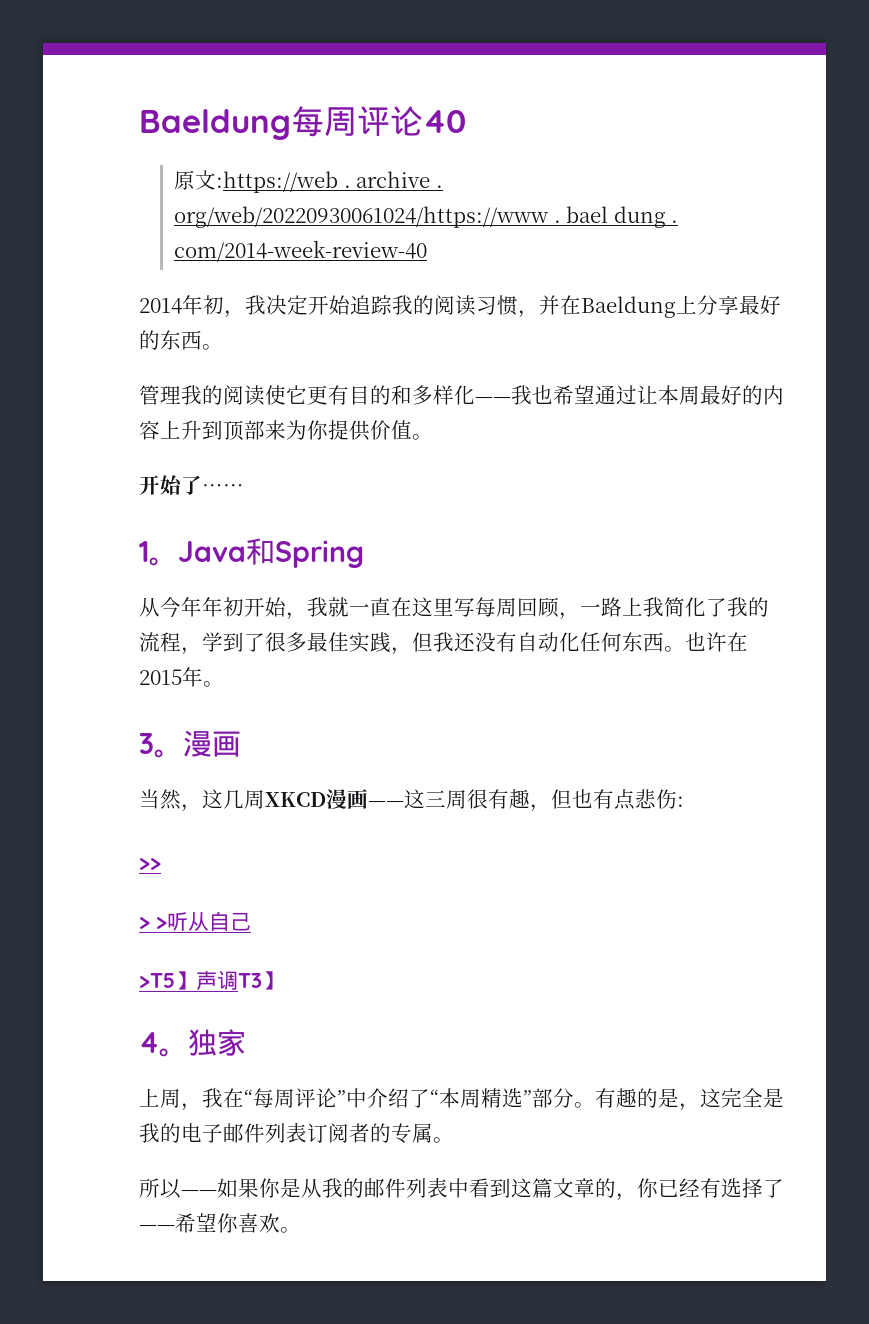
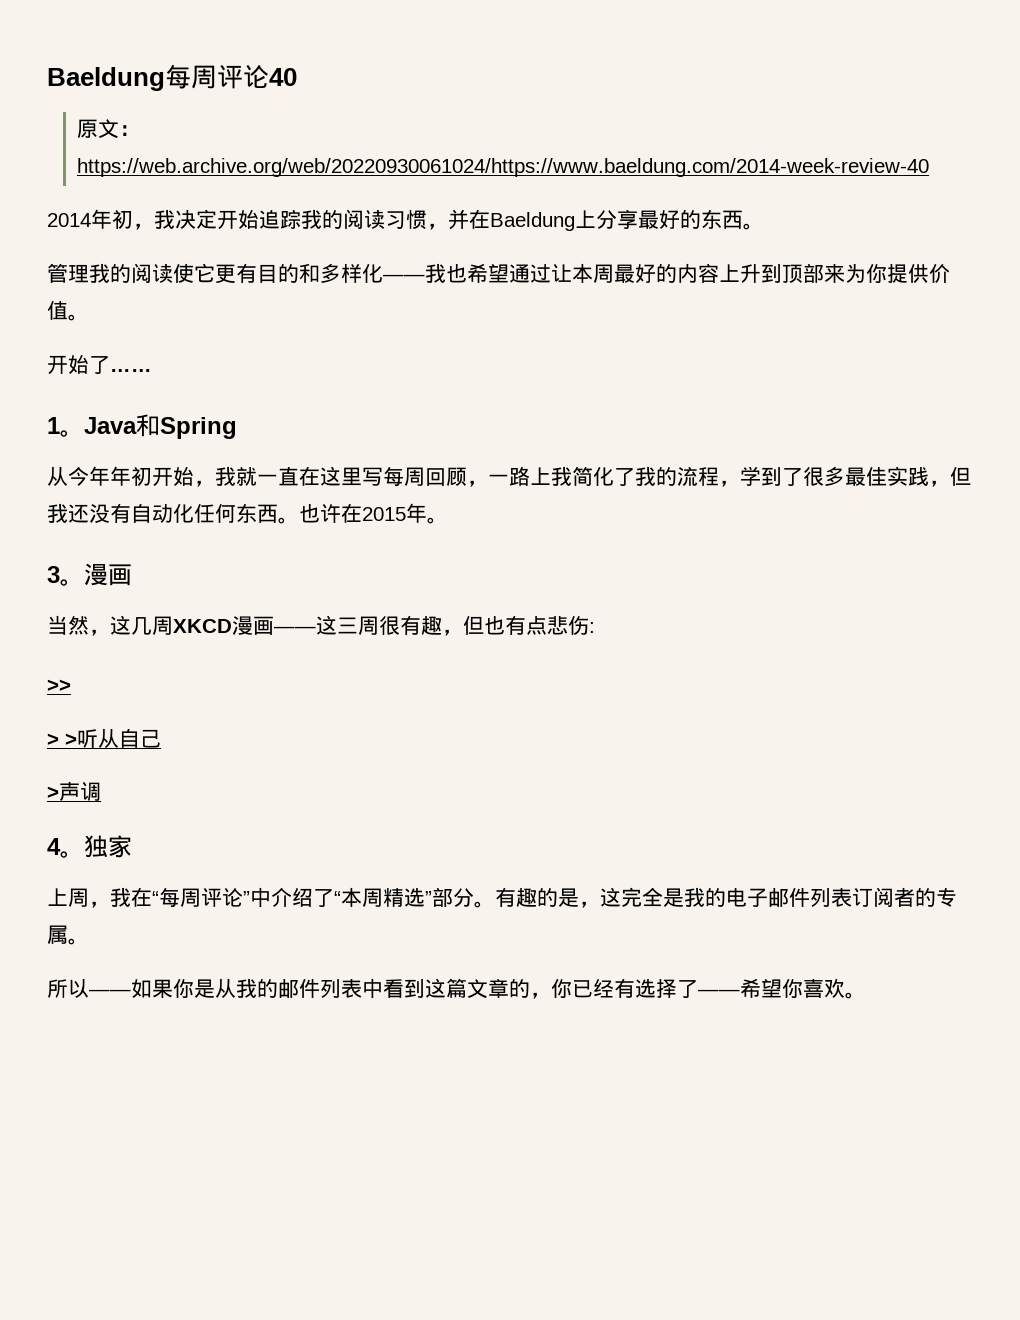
[216,171,443,193] [174,206,679,228] [174,240,428,262] :https://web . archive . org/web/20220930061024/https://www . bael dung . com/2014-week-review-40 -> [119,125,141,136] [77,158,930,177] ：https://web.archive.org/web/20220930061024/https://www.baeldung.com/2014-week-review-40
[139,971,196,990] >T5】 -> [47,786,59,799] >
[238,971,283,990] T3】 -> (101, 791) none

